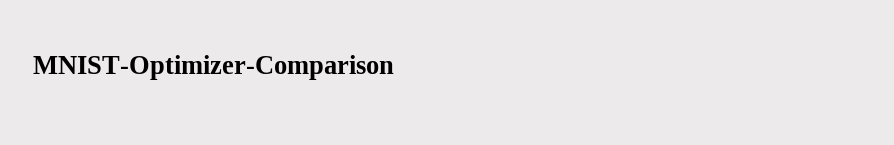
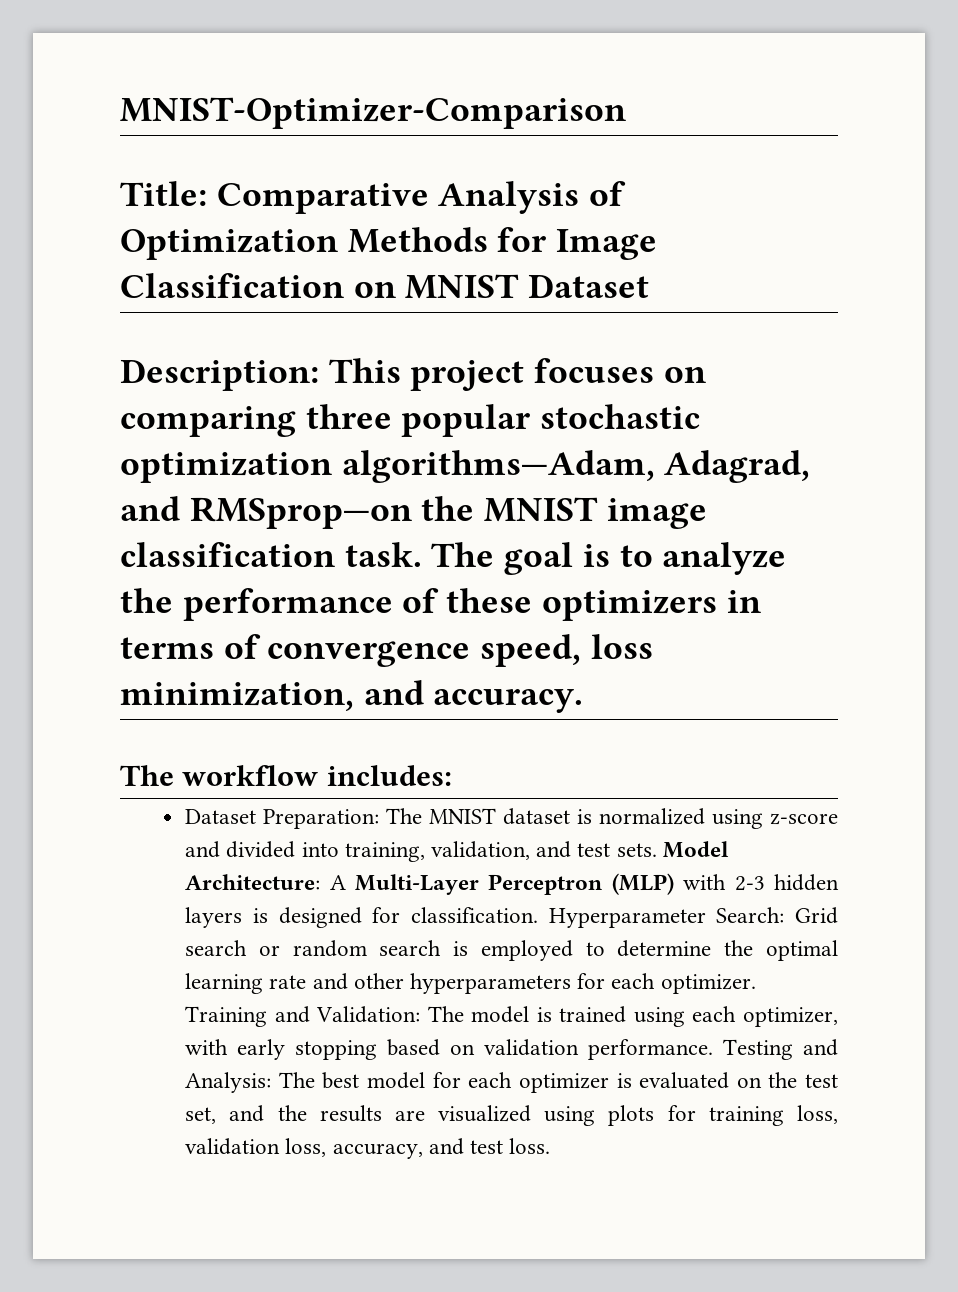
(394, 67) none -> [120,181,627,214] [120,227,658,260] [120,273,650,299] [120,358,706,391] [120,404,701,437] [120,450,811,483] [120,496,707,529] [120,542,787,575] [120,588,761,621] [120,634,653,667] [120,680,584,713] [120,765,452,786] [185,808,838,829] [185,841,729,862] [185,873,839,895] [185,907,838,928] [185,940,838,961] [185,973,756,994] [185,1006,838,1027] [185,1039,838,1060] [185,1072,838,1093] [185,1105,838,1126] [185,1138,551,1159] // Title: Comparative Analysis of Optimization Methods for Image Classification on MNIST Dataset // Description: This project focuses on comparing three popular stochastic optimization algorithms—Adam, Adagrad, and RMSprop—on the MNIST image classification task. The goal is to analyze the performance of these optimizers in terms of convergence speed, loss minimization, and accuracy. // The workflow includes: // Dataset Preparation: The MNIST dataset is normalized using z-score and divided into training, validation, and test sets. Model Architecture: A Multi-Layer Perceptron (MLP) with 2-3 hidden layers is designed for classification. Hyperparameter Search: Grid search or random search is employed to determine the optimal learning rate and other hyperparameters for each optimizer. Training and Validation: The model is trained using each optimizer, with early stopping based on validation performance. Testing and Analysis: The best model for each optimizer is evaluated on the test set, and the results are visualized using plots for training loss, validation loss, accuracy, and test loss.

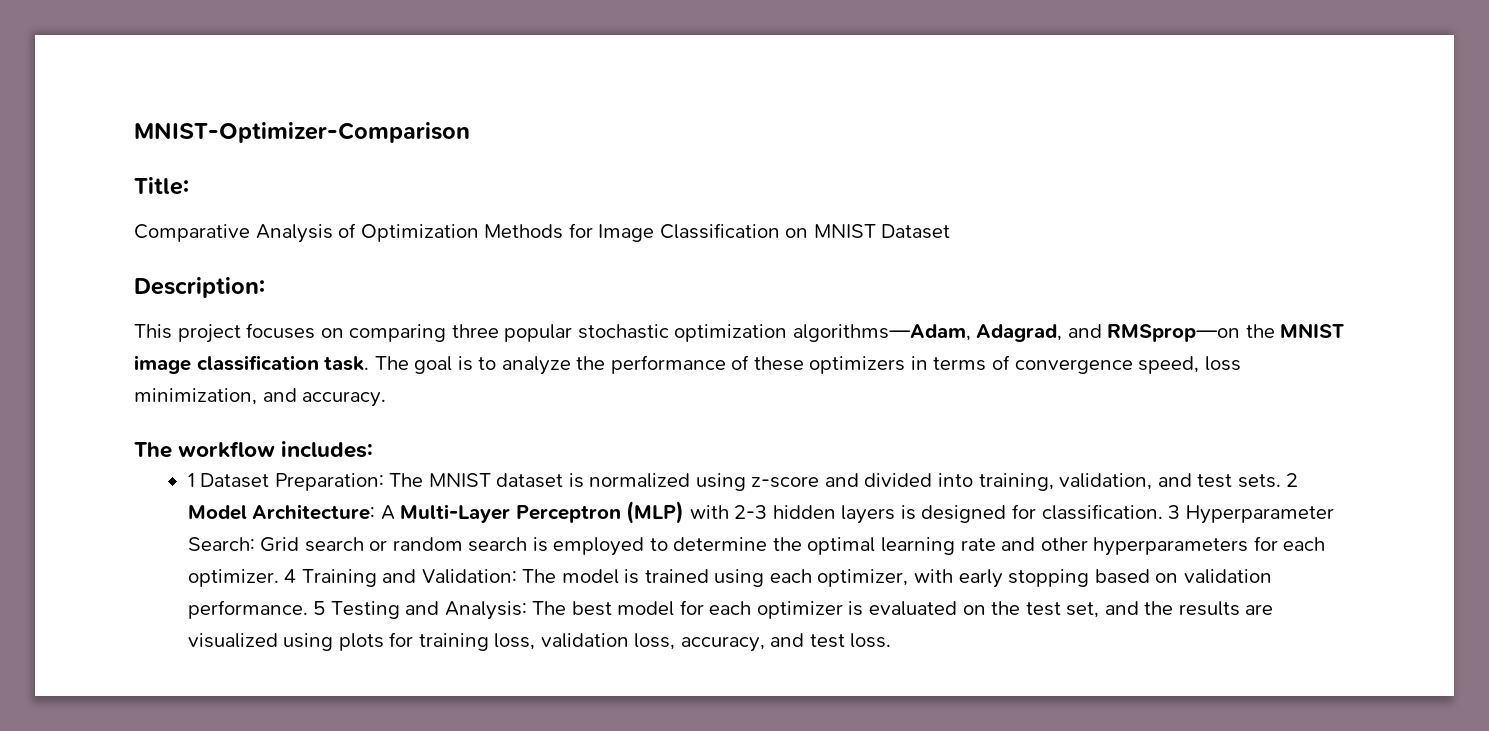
(207, 193) none -> (189, 186) //
(319, 375) none -> (265, 287) //
(452, 775) none -> [187,473,195,487] 1
(657, 850) none -> [1286,473,1299,487] 2
(538, 915) none -> [1168,505,1181,519] 3
(756, 984) none -> [284,569,297,583] 4
(714, 1049) none -> [313,601,326,615] 5

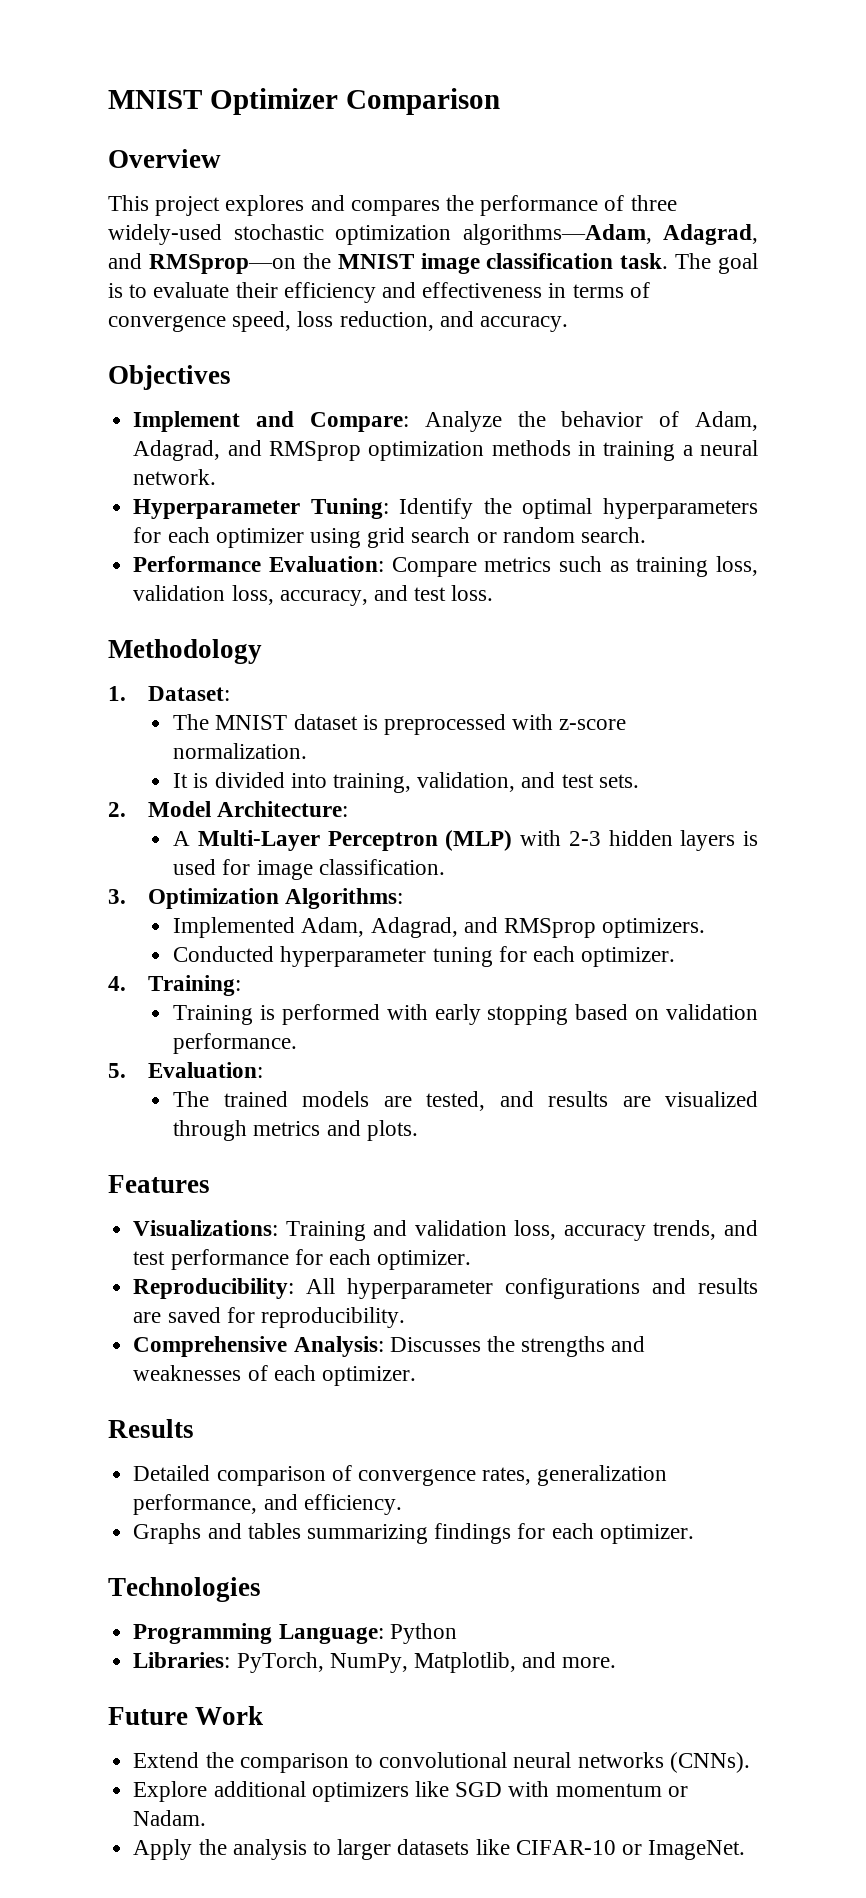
[134,122,470,143] [134,177,189,195] [134,223,951,243] [134,277,265,298] [134,323,573,343] MNIST-Optimizer-Comparison // Title: // Comparative Analysis of Optimization Methods for Image Classification on MNIST Dataset // Description: // This project focuses on comparing three popular -> [108,88,500,115] [108,149,221,168] [108,195,677,216] [108,224,222,245] MNIST Optimizer Comparison // Overview // This project explores and compares the performance of three widely-used
[501,355,906,375] analyze the performance of these optimizers -> [153,282,543,303] evaluate their efficiency and effectiveness
[134,388,257,405] minimization, -> [339,311,434,331] reduction,
[134,441,374,458] [187,473,859,491] The workflow includes: // 1 Dataset Preparation: The MNIST dataset is normalized using z-score and -> [108,365,231,390] [133,411,758,432] [133,440,758,461] [133,469,217,485] [133,498,759,519] [133,527,646,548] [133,556,758,577] [133,585,494,606] [108,639,262,664] [108,686,230,701] [173,714,627,735] [173,743,308,759] [173,773,209,788] Objectives // Implement and Compare: Analyze the behavior of Adam, Adagrad, and RMSprop optimization methods in training a neural network. // Hyperparameter Tuning: Identify the optimal hyperparameters for each optimizer using grid search or random search. // Performance Evaluation: Compare metrics such as training loss, validation loss, accuracy, and test loss. // Methodology // 1. Dataset: // The MNIST dataset is preprocessed with z-score normalization. // It is
[1286,473,1299,487] 2 -> [108,802,126,817] // 2.
(376, 512) none -> (349, 809) //
[921,504,1334,524] [187,536,1326,556] [187,569,909,587] designed for classification. 3 Hyperparameter Search: Grid search or random search is employed to determine the optimal learning rate and other hyperparameters for each optimizer. 4 Training and Validation: The model is trained using each optimizer, -> [173,859,445,880] [108,888,404,909] [173,917,706,938] [173,946,676,967] [108,975,241,996] [173,1004,380,1025] used for image classification. // 3. Optimization Algorithms: // Implemented Adam, Adagrad, and RMSprop optimizers. // Conducted hyperparameter tuning for each optimizer. // 4. Training: // Training is performed
[313,600,1274,620] [187,632,892,652] 5 Testing and Analysis: The best model for each optimizer is evaluated on the test set, and the results are visualized using plots for training loss, validation loss, accuracy, and test loss. -> [108,1062,263,1078] [173,1091,759,1111] [173,1120,418,1141] [108,1175,210,1193] [133,1220,758,1241] [133,1249,472,1270] [133,1278,758,1299] [133,1307,405,1328] [133,1336,646,1357] [133,1365,416,1386] [108,1419,194,1438] [133,1465,668,1486] [133,1494,402,1515] [133,1523,694,1544] [108,1577,261,1602] [133,1623,457,1644] [133,1652,617,1673] [108,1706,264,1725] [133,1752,750,1773] [133,1781,688,1802] [133,1810,207,1826] [133,1839,746,1860] // 5. Evaluation: // The trained models are tested, and results are visualized through metrics and plots. // Features // Visualizations: Training and validation loss, accuracy trends, and test performance for each optimizer. // Reproducibility: All hyperparameter configurations and results are saved for reproducibility. // Comprehensive Analysis: Discusses the strengths and weaknesses of each optimizer. // Results // Detailed comparison of convergence rates, generalization performance, and efficiency. // Graphs and tables summarizing findings for each optimizer. // Technologies // Programming Language: Python // Libraries: PyTorch, NumPy, Matplotlib, and more. // Future Work // Extend the comparison to convolutional neural networks (CNNs). // Explore additional optimizers like SGD with momentum or Nadam. // Apply the analysis to larger datasets like CIFAR-10 or ImageNet.

